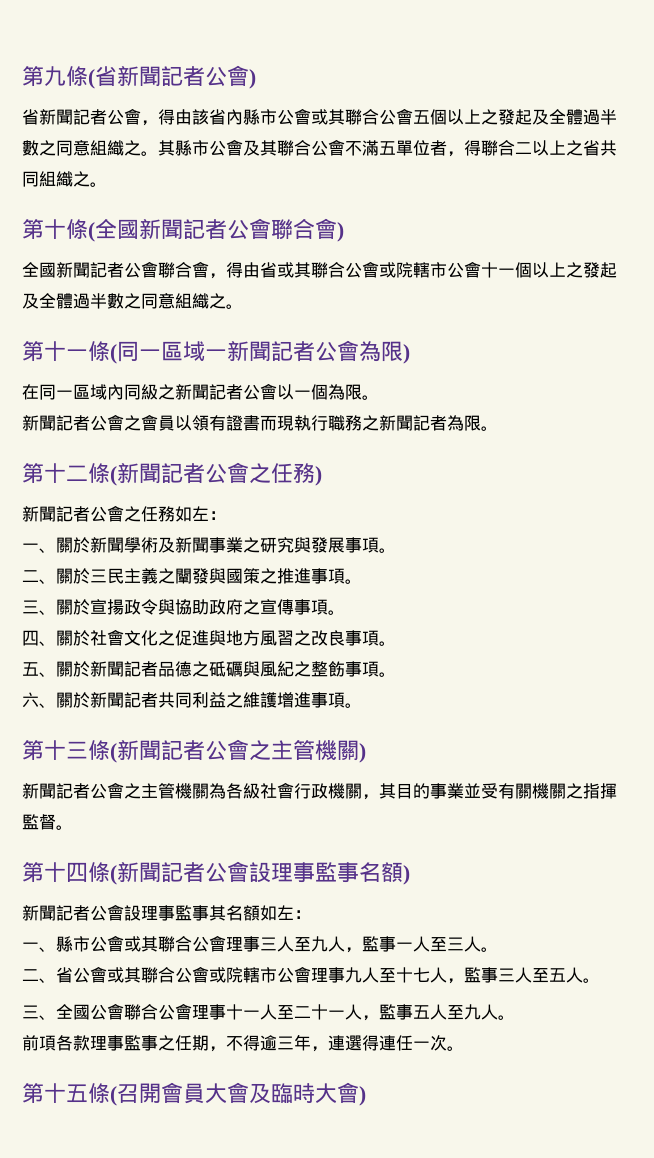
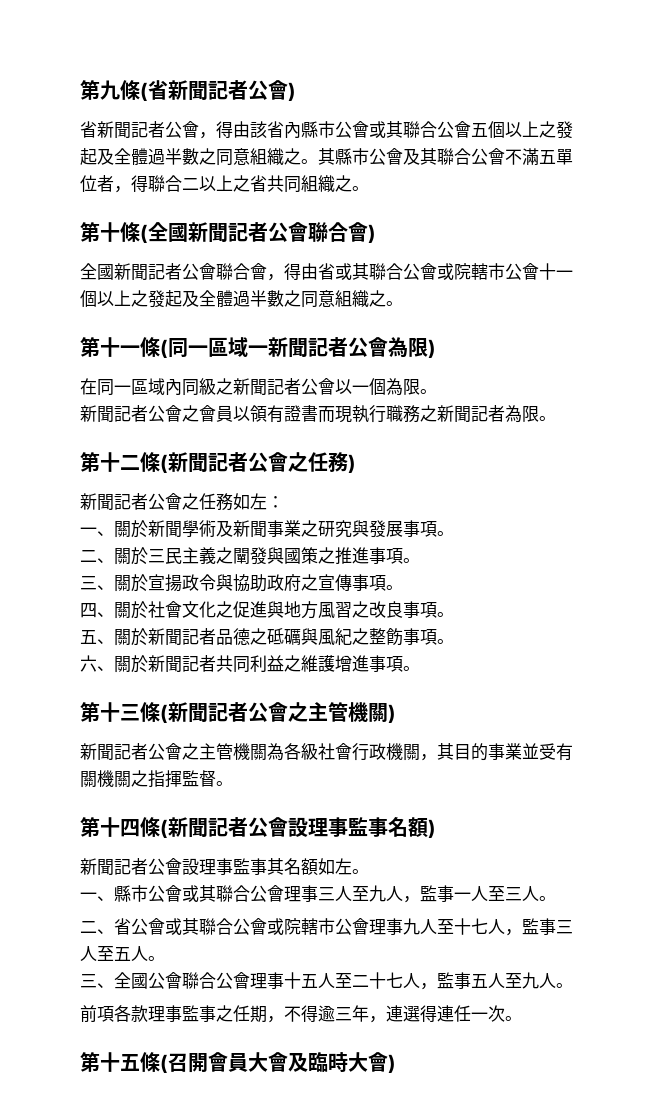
[294,910,311,919] ： -> [352,869,369,874] 。
[243,1010,260,1018] 一 -> [301,974,318,988] 五
[328,1010,345,1018] 一 -> [386,972,403,988] 七

